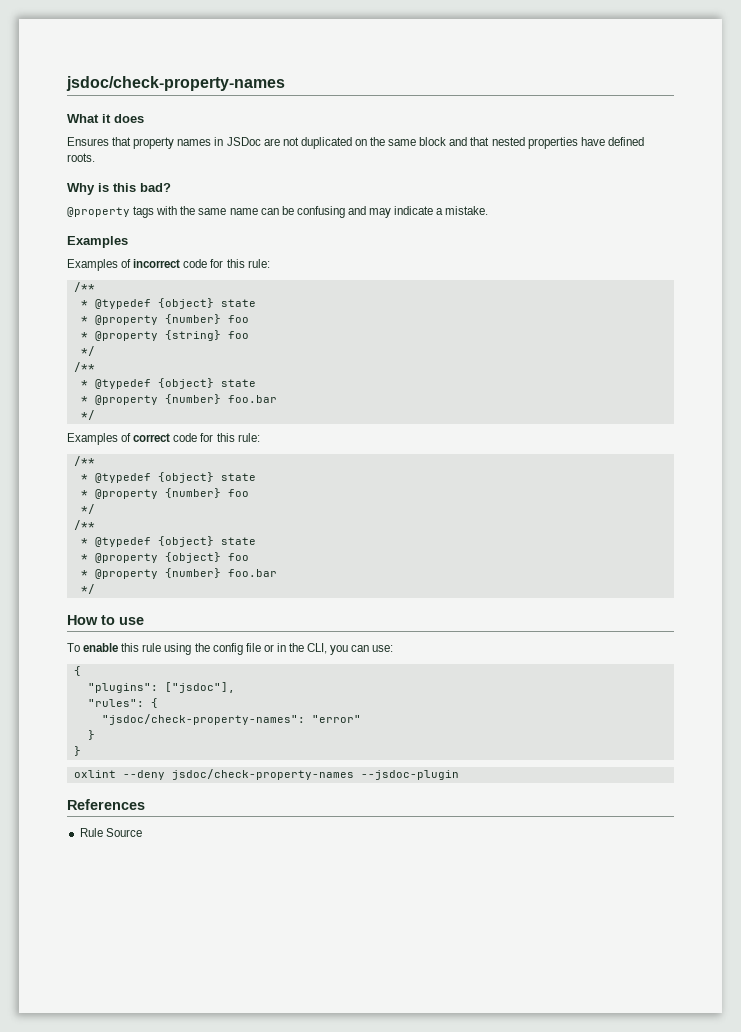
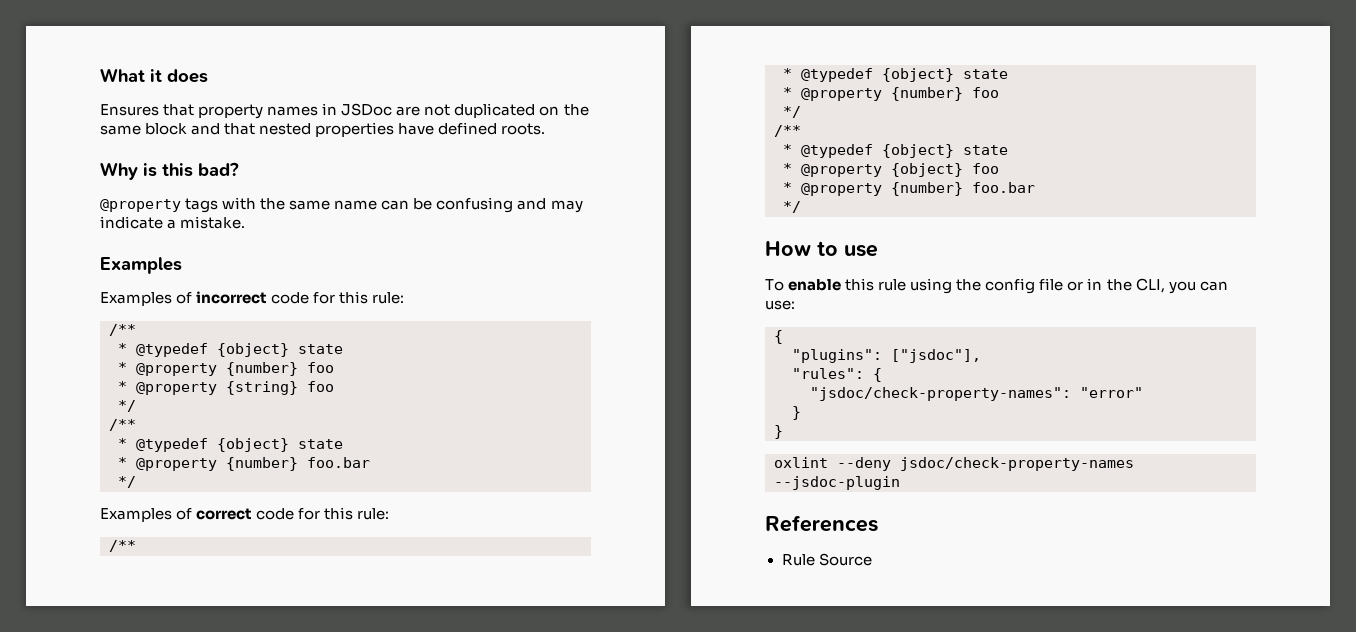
[66,76,285,91] jsdoc/check-property-names // -> (100, 75) none

